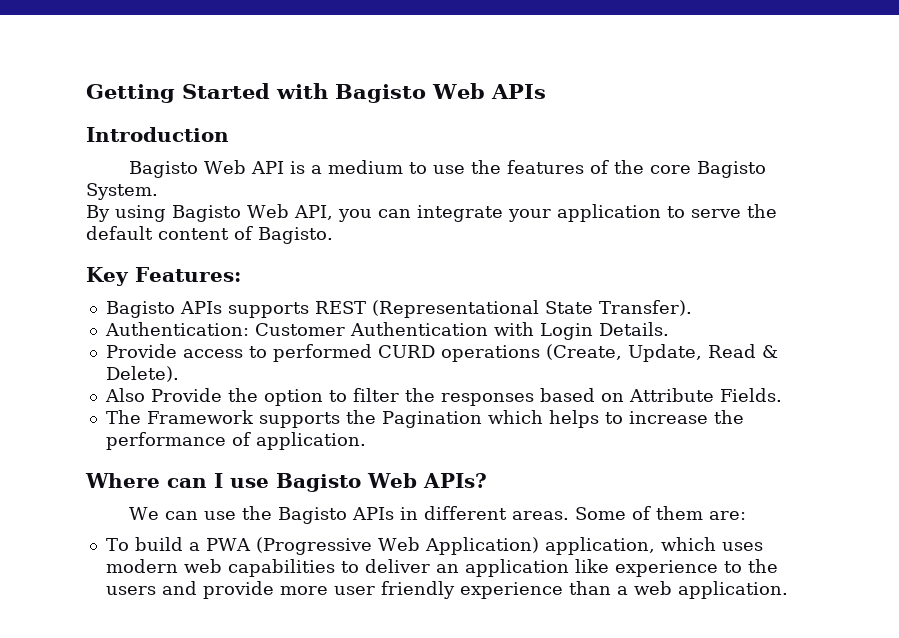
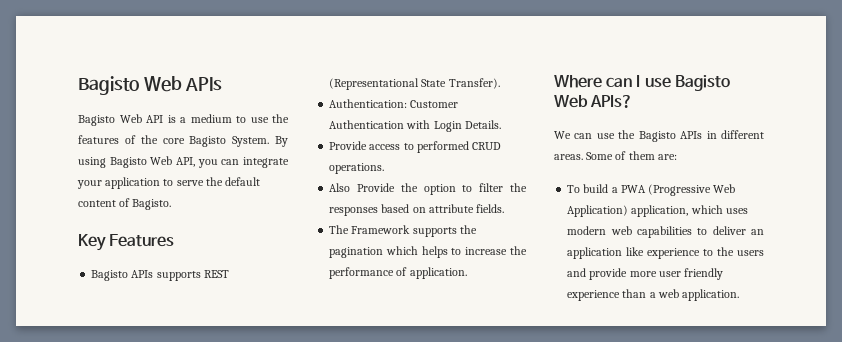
[86,83,328,103] Getting Started with -> (78, 85) none
[86,127,229,142] // Introduction -> (223, 84) none
(158, 191) // -> (270, 141) none
[135,267,241,282] Features: -> [109,234,175,247] Features
[377,344,778,362] [105,366,179,382] CURD operations (Create, Update, Read & Delete). -> [472,142,502,150] [329,163,385,174] CRUD operations.
[628,388,782,402] Attribute Fields. -> [428,204,505,213] attribute fields.
[381,411,482,428] Pagination -> [329,247,384,258] pagination

